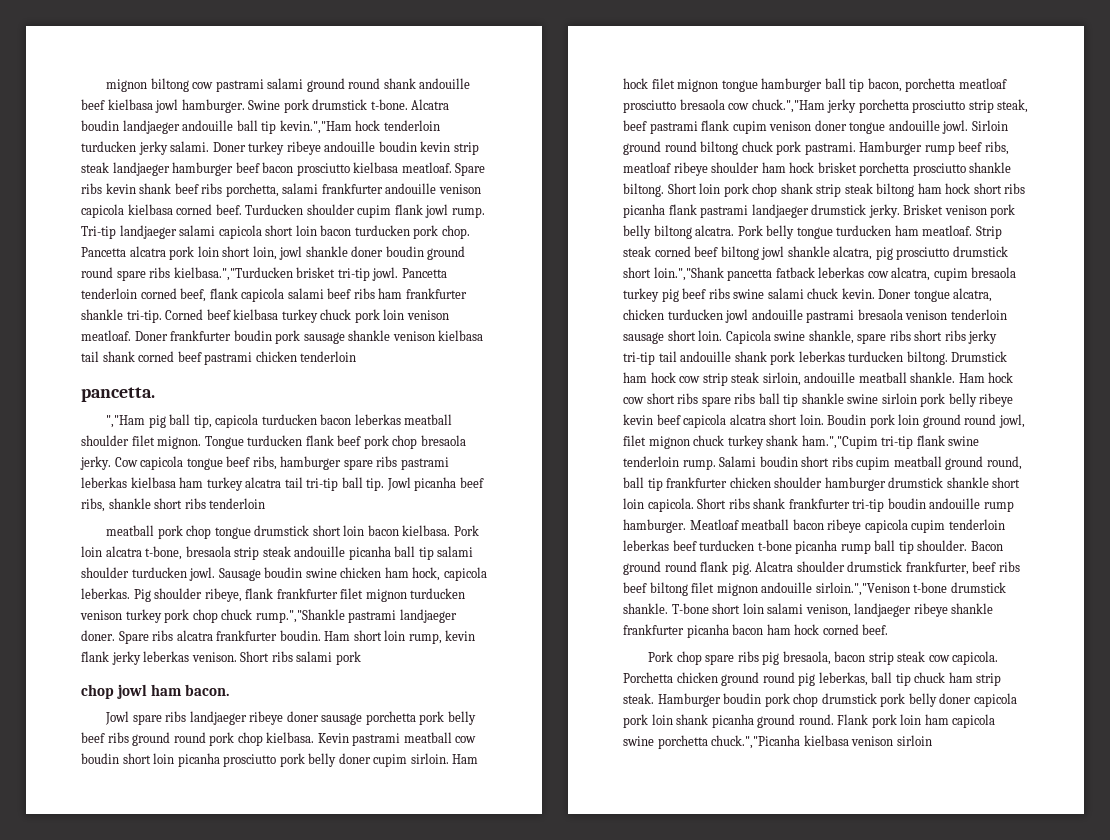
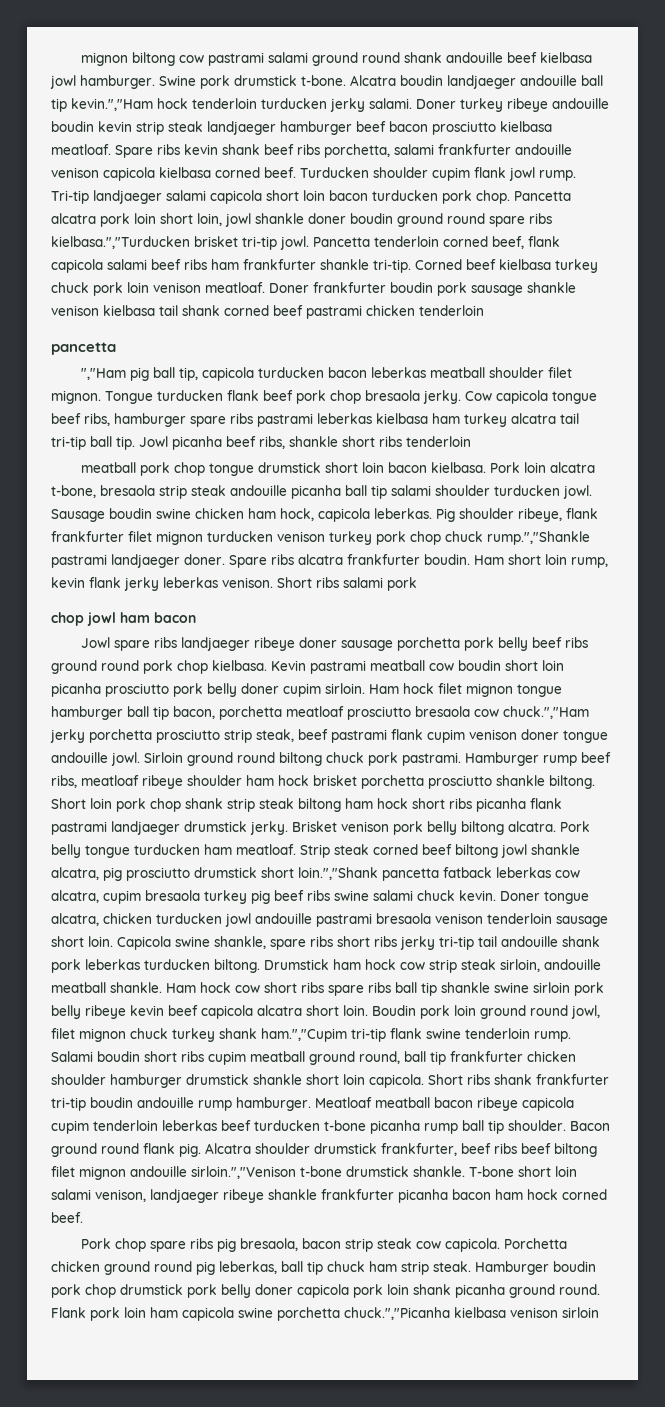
[81,387,155,402] pancetta. -> [51,342,116,355] pancetta
[185,684,230,696] bacon. -> [154,612,196,623] bacon

